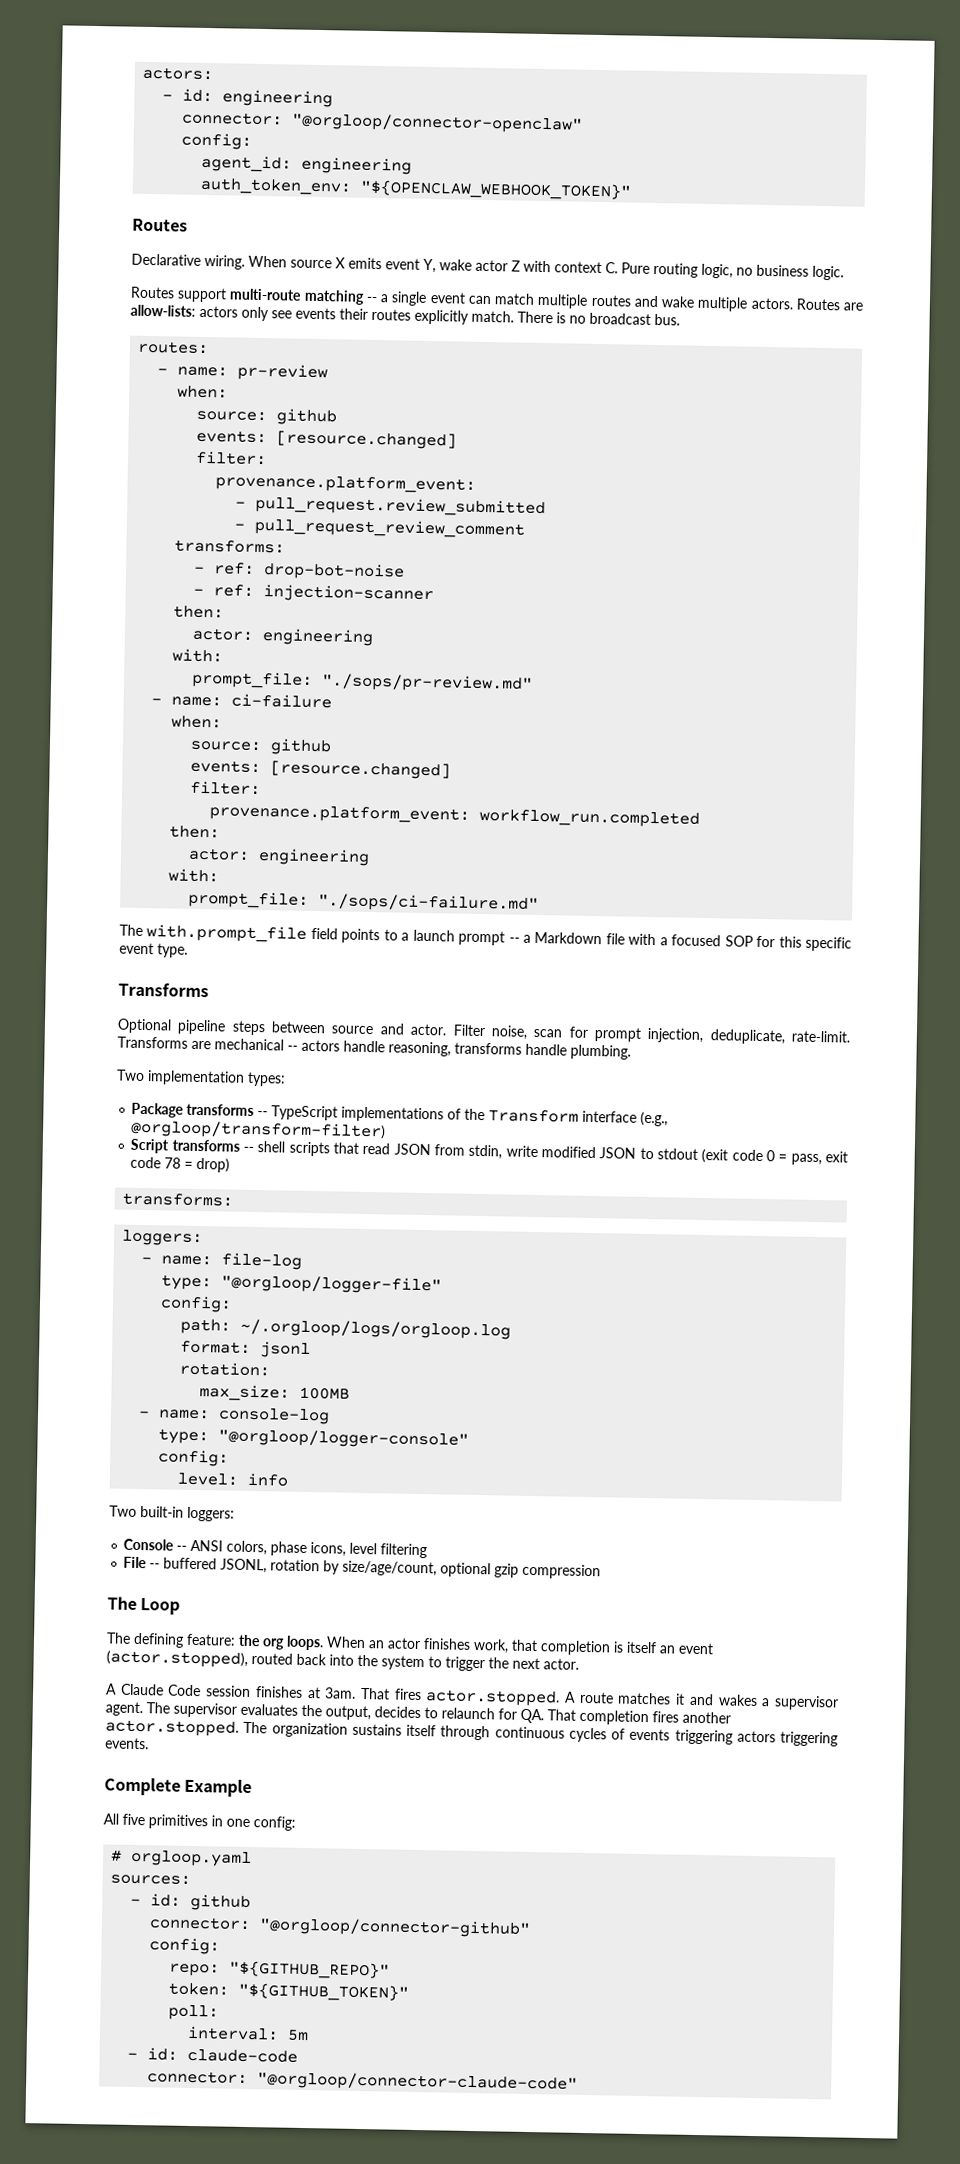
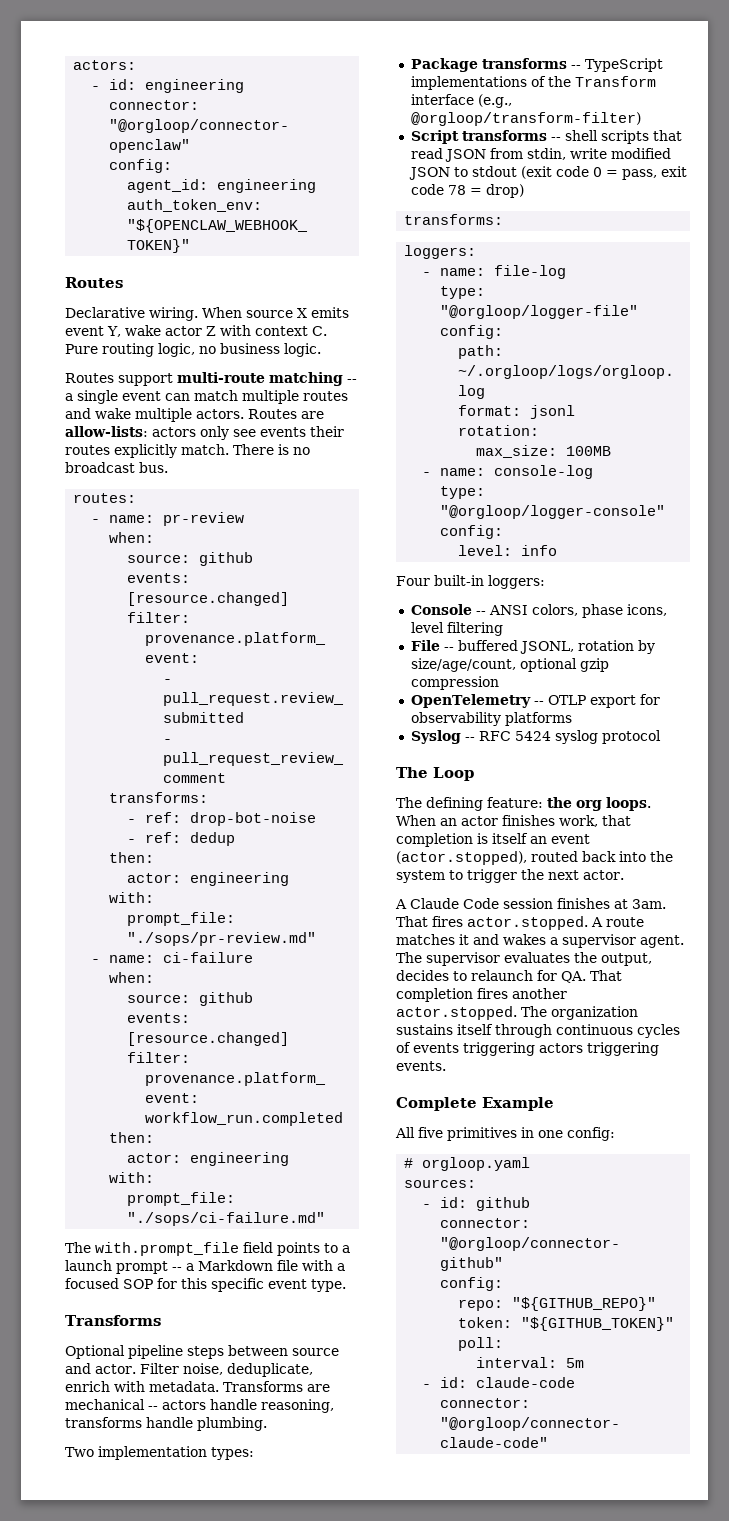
[263,584,435,604] injection-scanner -> [190,832,236,846] dedup
[533,1026,850,1045] scan for prompt injection, deduplicate, rate-limit. -> [226,1363,313,1377] [65,1381,219,1392] deduplicate, enrich with metadata.
[109,1505,137,1517] Two -> [396,576,430,586] Four
(602, 1571) none -> [410,694,660,708] [410,712,572,726] [410,730,661,744] // OpenTelemetry -- OTLP export for observability platforms // Syslog -- RFC 5424 syslog protocol

